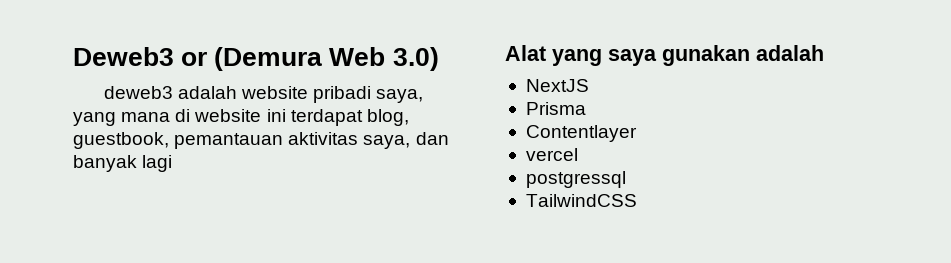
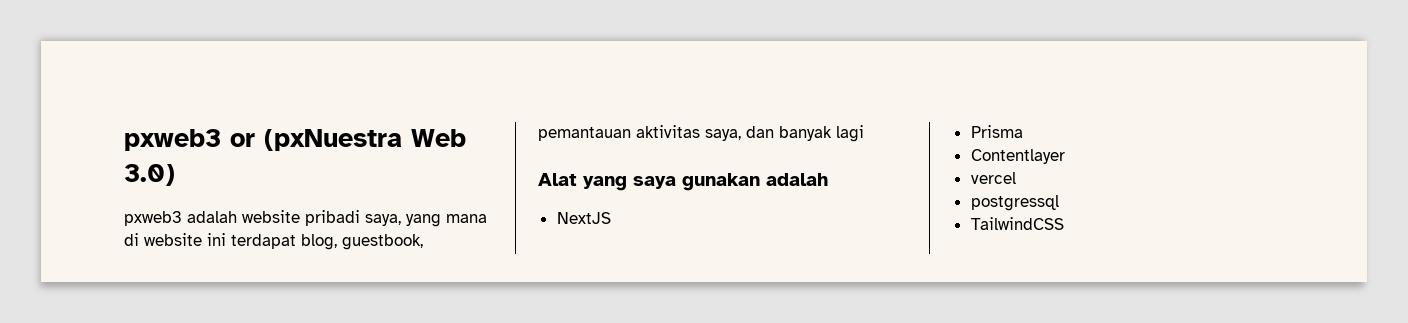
[73,47,323,71] Deweb3 or (Demura -> [124,129,402,151] pxweb3 or (pxNuestra
[103,86,173,99] deweb3 -> [124,211,182,226] pxweb3

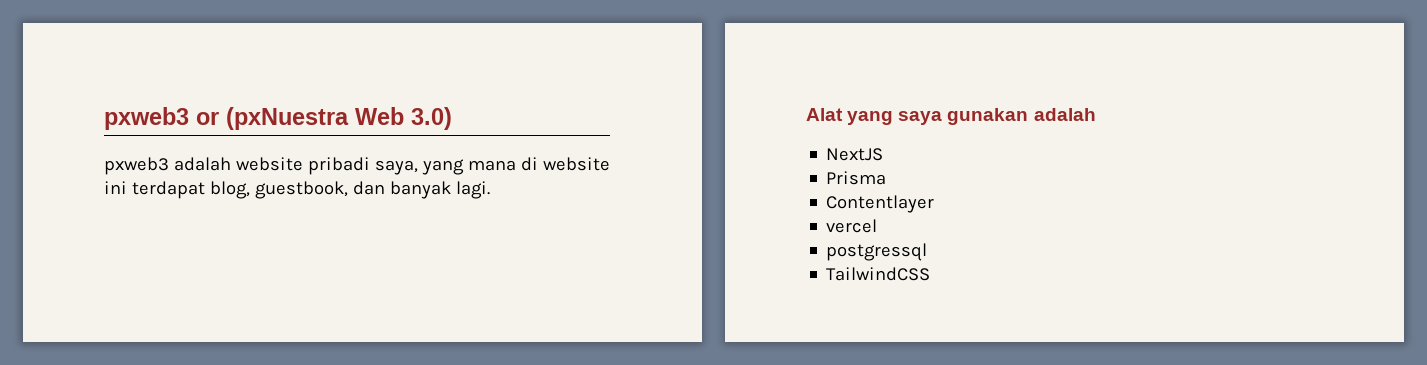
[538,125,741,141] pemantauan aktivitas saya, -> (348, 190) none
[836,125,864,142] lagi -> [455,181,490,199] lagi.

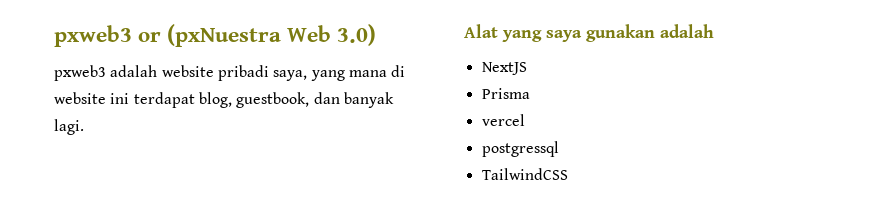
[826,195,935,213] // Contentlayer -> (530, 93) none

